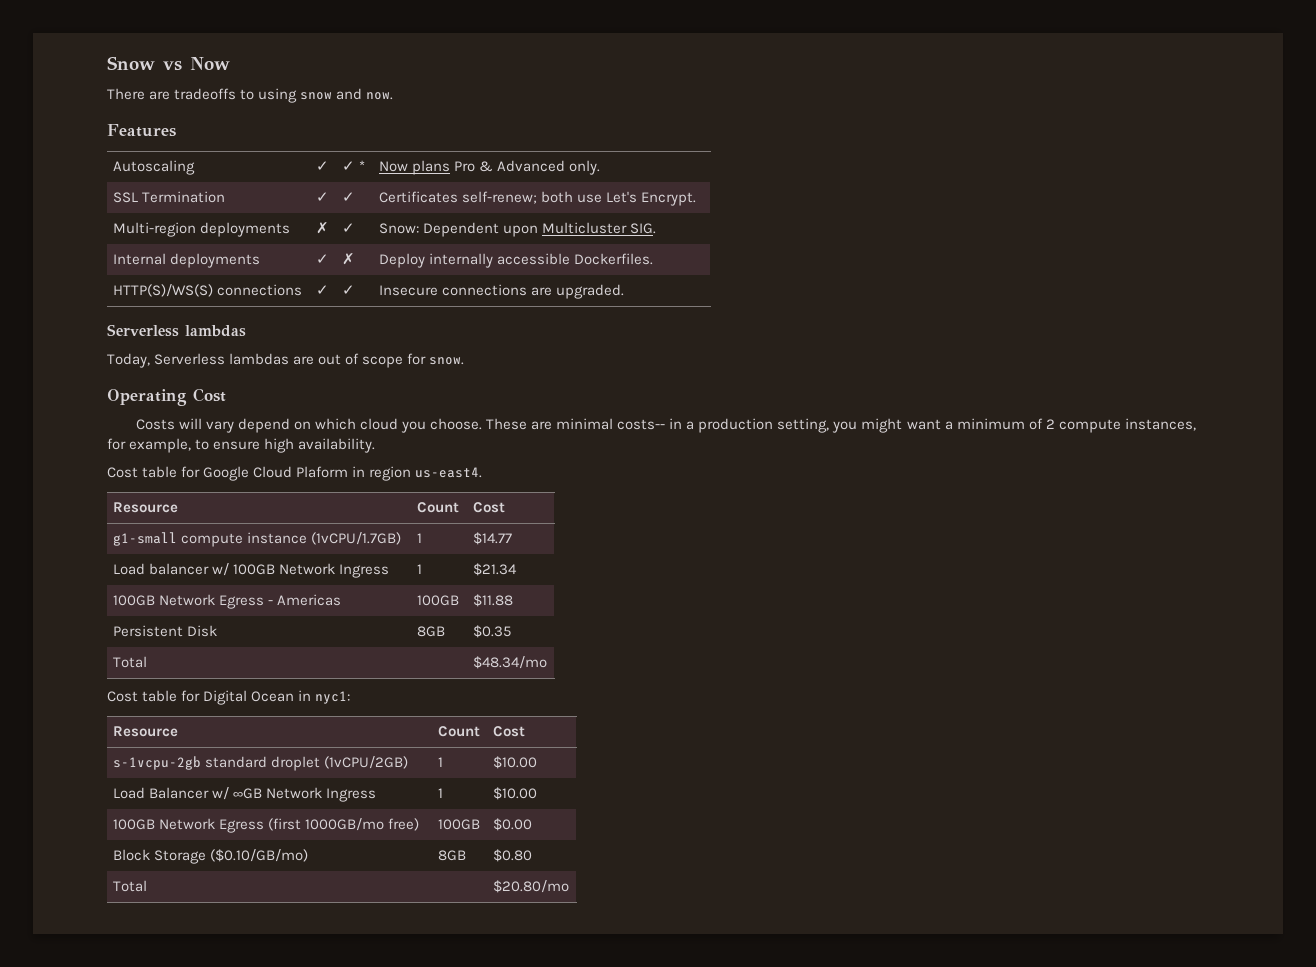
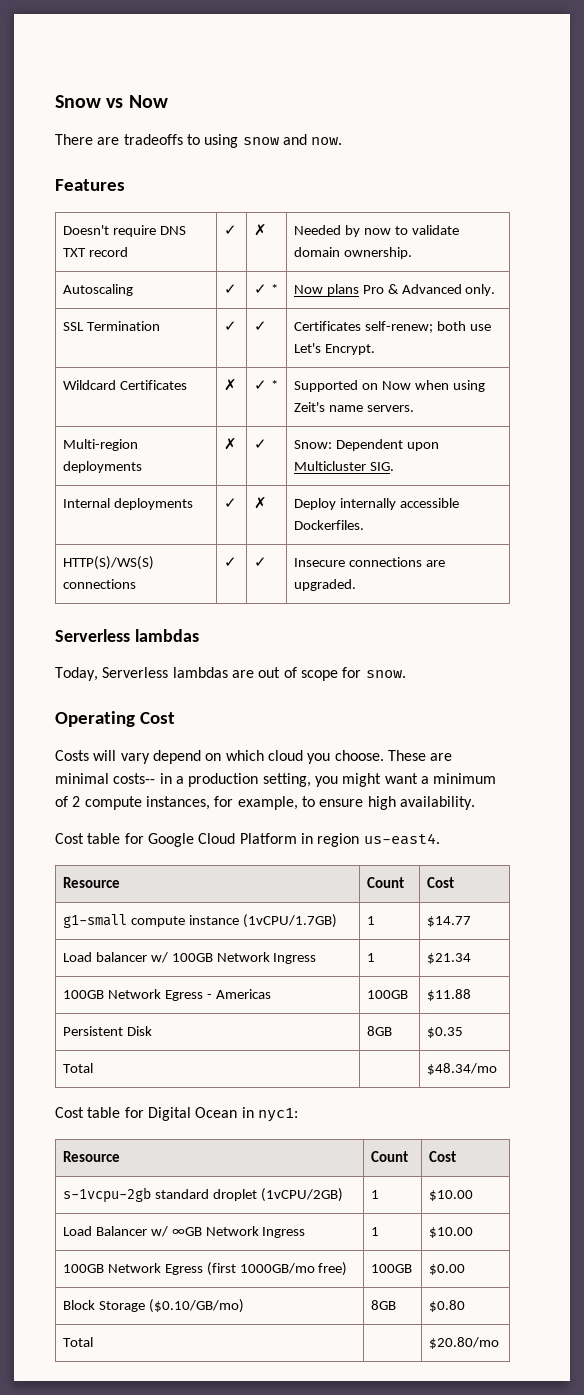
(176, 130) none -> [62,225,186,237] [62,247,128,257] [223,225,237,235] [253,224,267,236] [293,225,459,237] [293,247,412,259] // Doesn't require DNS TXT record | ✓ | ✗ | Needed by now to validate domain ownership.
(697, 199) none -> [62,380,187,390] [223,379,237,391] [253,380,278,390] [293,380,485,392] [293,402,414,412] // Wildcard Certificates | ✗ | ✓ * | Supported on Now when using Zeit's name servers.
[296,466,349,478] Plaform -> [239,833,297,844] Platform

